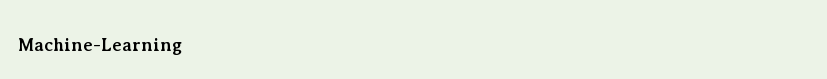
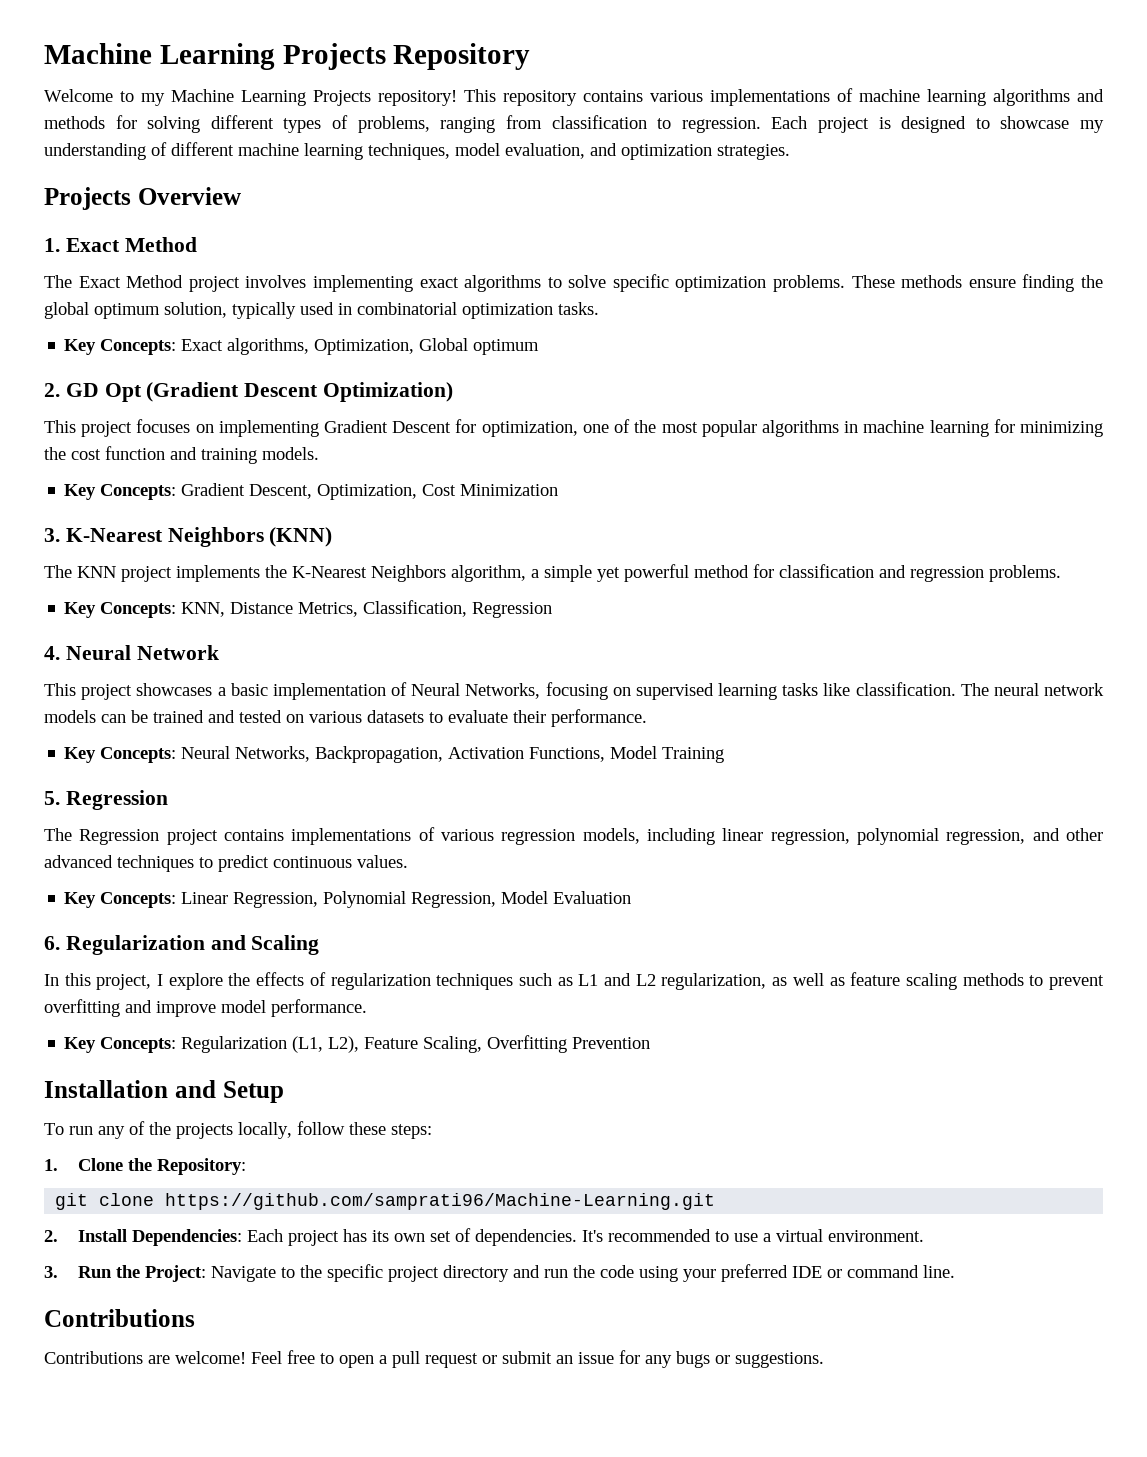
[18,38,182,55] Machine-Learning -> [44,43,531,70] [44,88,1104,106] [44,115,1104,133] [44,142,790,160] [44,187,241,210] [44,237,197,252] [44,274,1103,292] [44,302,599,319] [64,338,540,355] [44,382,454,402] [44,419,1103,437] [44,446,319,464] [64,483,559,500] [44,527,333,547] [44,564,1061,582] [64,600,553,618] [44,645,219,660] [44,682,1104,700] [44,709,647,727] [64,746,725,763] [44,790,168,810] [44,827,1104,845] [44,855,408,872] [64,891,632,908] [44,935,320,955] [44,972,1104,990] [44,999,367,1017] [64,1035,651,1053] [44,1080,284,1103] [44,1121,432,1139] [44,1158,247,1175] [55,1193,716,1210] [44,1228,925,1246] [44,1264,956,1282] [44,1309,195,1327] [44,1350,824,1368] Machine Learning Projects Repository // Welcome to my Machine Learning Projects repository! This repository contains various implementations of machine learning algorithms and methods for solving different types of problems, ranging from classification to regression. Each project is designed to showcase my understanding of different machine learning techniques, model evaluation, and optimization strategies. // Projects Overview // 1. Exact Method // The Exact Method project involves implementing exact algorithms to solve specific optimization problems. These methods ensure finding the global optimum solution, typically used in combinatorial optimization tasks. // Key Concepts: Exact algorithms, Optimization, Global optimum // 2. GD Opt (Gradient Descent Optimization) // This project focuses on implementing Gradient Descent for optimization, one of the most popular algorithms in machine learning for minimizing the cost function and training models. // Key Concepts: Gradient Descent, Optimization, Cost Minimization // 3. K-Nearest Neighbors (KNN) // The KNN project implements the K-Nearest Neighbors algorithm, a simple yet powerful method for classification and regression problems. // Key Concepts: KNN, Distance Metrics, Classification, Regression // 4. Neural Network // This project showcases a basic implementation of Neural Networks, focusing on supervised learning tasks like classification. The neural network models can be trained and tested on various datasets to evaluate their performance. // Key Concepts: Neural Networks, Backpropagation, Activation Functions, Model Training // 5. Regression // The Regression project contains implementations of various regression models, including linear regression, polynomial regression, and other advanced techniques to predict continuous values. // Key Concepts: Linear Regression, Polynomial Regression, Model Evaluation // 6. Regularization and Scaling // In this project, I explore the effects of regularization techniques such as L1 and L2 regularization, as well as feature scaling methods to prevent overfitting and improve model performance. // Key Concepts: Regularization (L1, L2), Feature Scaling, Overfitting Prevention // Installation and Setup // To run any of the projects locally, follow these steps: // 1. Clone the Repository: // git clone https://github.com/samprati96/Machine-Learning.git // 2. Install Dependencies: Each project has its own set of dependencies. It's recommended to use a virtual environment. // 3. Run the Project: Navigate to the specific project directory and run the code using your preferred IDE or command line. // Contributions // Contributions are welcome! Feel free to open a pull request or submit an issue for any bugs or suggestions.

